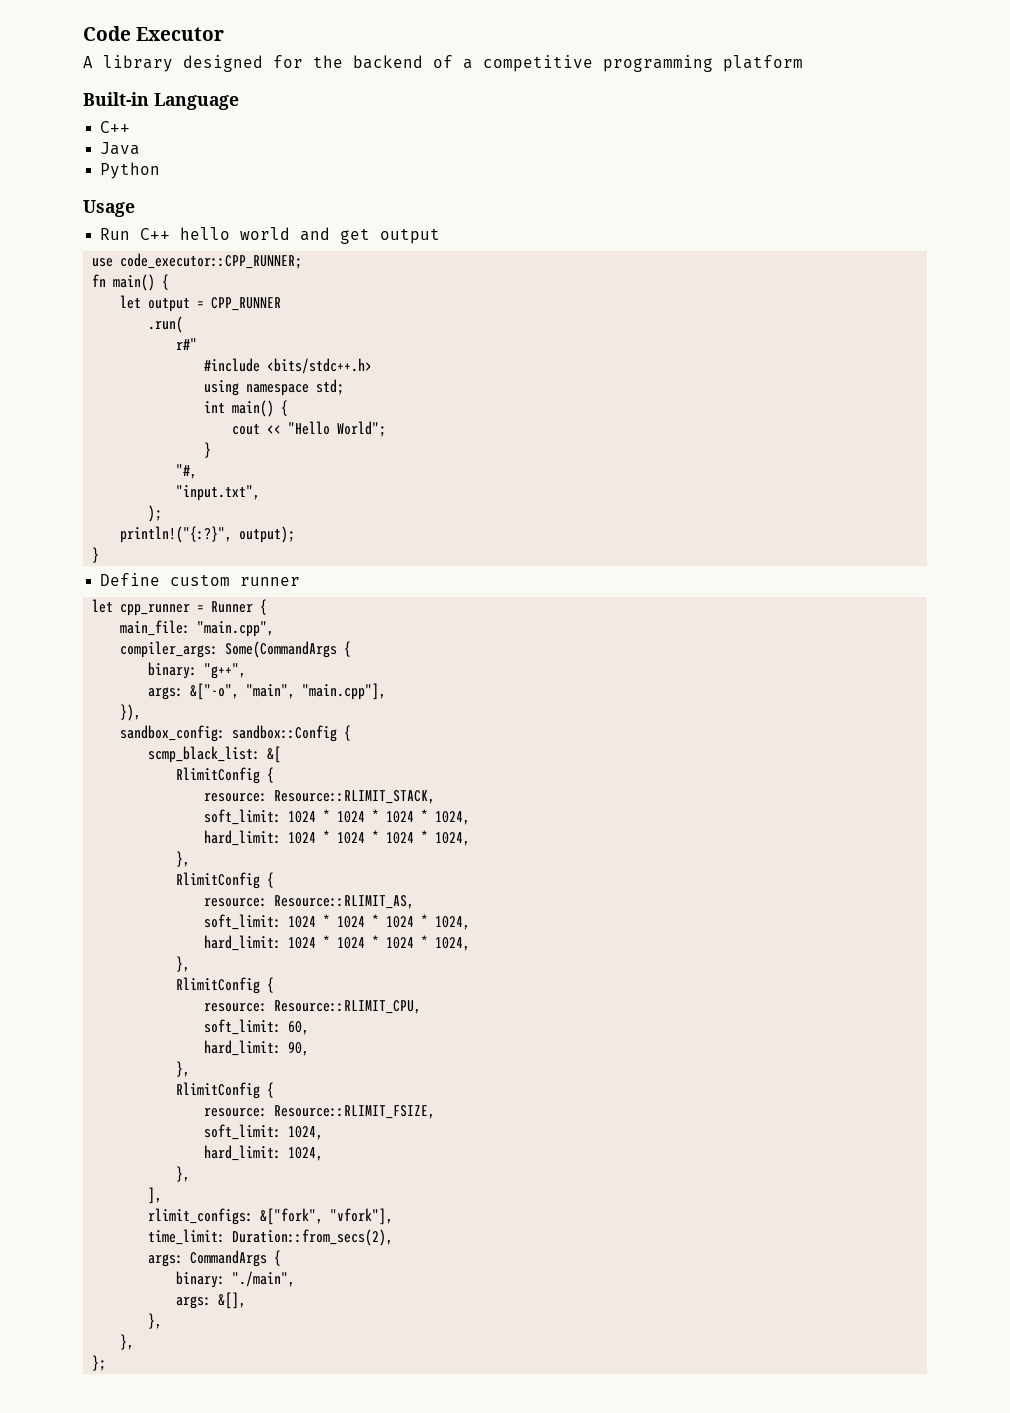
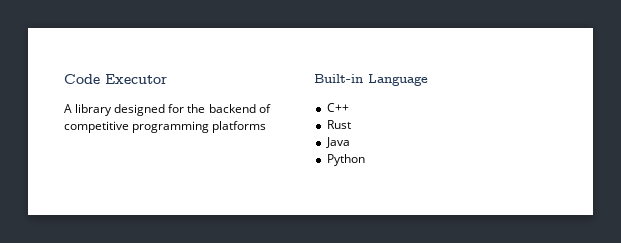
[463,59,473,69] a -> (271, 108) none
[723,55,803,72] platform -> [212,121,267,133] platforms
(131, 127) none -> [326,120,351,129] // Rust
[83,200,135,217] [100,227,441,244] [92,253,303,269] [92,274,170,291] [120,295,282,312] [148,316,184,333] [176,338,198,350] [204,358,373,374] [204,379,345,396] [204,400,289,417] [232,421,387,437] [204,442,212,458] [176,464,198,479] [176,485,261,501] [148,505,163,522] [120,526,296,543] [92,547,100,563] [100,573,301,586] [92,599,268,616] [120,620,275,637] [120,641,352,658] [148,662,247,679] [148,683,387,700] [120,704,142,721] [120,725,352,742] [148,746,282,763] [176,767,275,784] [204,790,436,804] [204,809,471,825] [204,830,471,846] [176,851,191,867] [176,872,275,889] [204,895,415,909] [204,914,471,930] [204,935,471,951] [176,956,191,972] [176,977,275,994] [204,1000,422,1014] [204,1019,310,1035] [204,1040,310,1056] [176,1061,191,1077] [176,1082,275,1099] [204,1105,436,1119] [204,1124,324,1140] [204,1145,324,1161] [176,1166,191,1182] [148,1187,163,1204] [148,1208,394,1225] [148,1229,394,1246] [148,1250,282,1267] [176,1271,296,1288] [176,1292,247,1309] [148,1313,163,1329] [120,1334,135,1350] [92,1355,107,1371] // Usage // Run C++ hello world and get output // use code_executor::CPP_RUNNER; // fn main() { // let output = CPP_RUNNER // .run( // r#" // #include <bits/stdc++.h> // using namespace std; // int main() { // cout << "Hello World"; // } // "#, // "input.txt", // ); // println!("{:?}", output); // } // Define custom runner // let cpp_runner = Runner { // main_file: "main.cpp", // compiler_args: Some(CommandArgs { // binary: "g++", // args: &["-o", "main", "main.cpp"], // }), // sandbox_config: sandbox::Config { // scmp_black_list: &[ // RlimitConfig { // resource: Resource::RLIMIT_STACK, // soft_limit: 1024 * 1024 * 1024 * 1024, // hard_limit: 1024 * 1024 * 1024 * 1024, // }, // RlimitConfig { // resource: Resource::RLIMIT_AS, // soft_limit: 1024 * 1024 * 1024 * 1024, // hard_limit: 1024 * 1024 * 1024 * 1024, // }, // RlimitConfig { // resource: Resource::RLIMIT_CPU, // soft_limit: 60, // hard_limit: 90, // }, // RlimitConfig { // resource: Resource::RLIMIT_FSIZE, // soft_limit: 1024, // hard_limit: 1024, // }, // ], // rlimit_configs: &["fork", "vfork"], // time_limit: Duration::from_secs(2), // args: CommandArgs { // binary: "./main", // args: &[], // }, // }, // }; -> (365, 160) none

